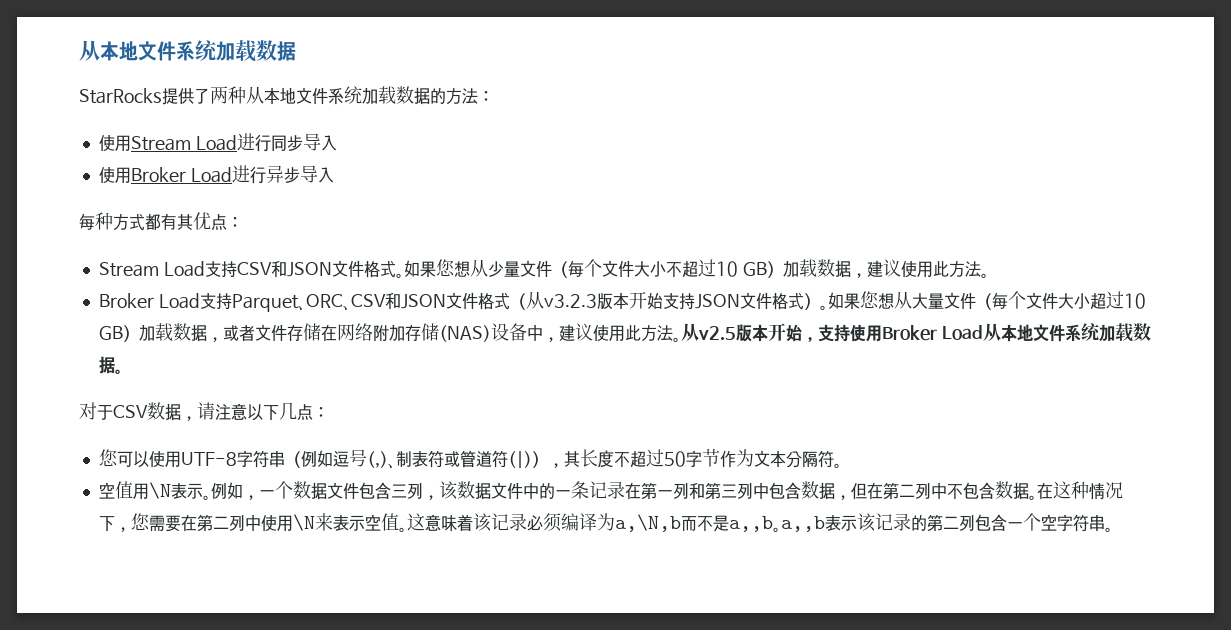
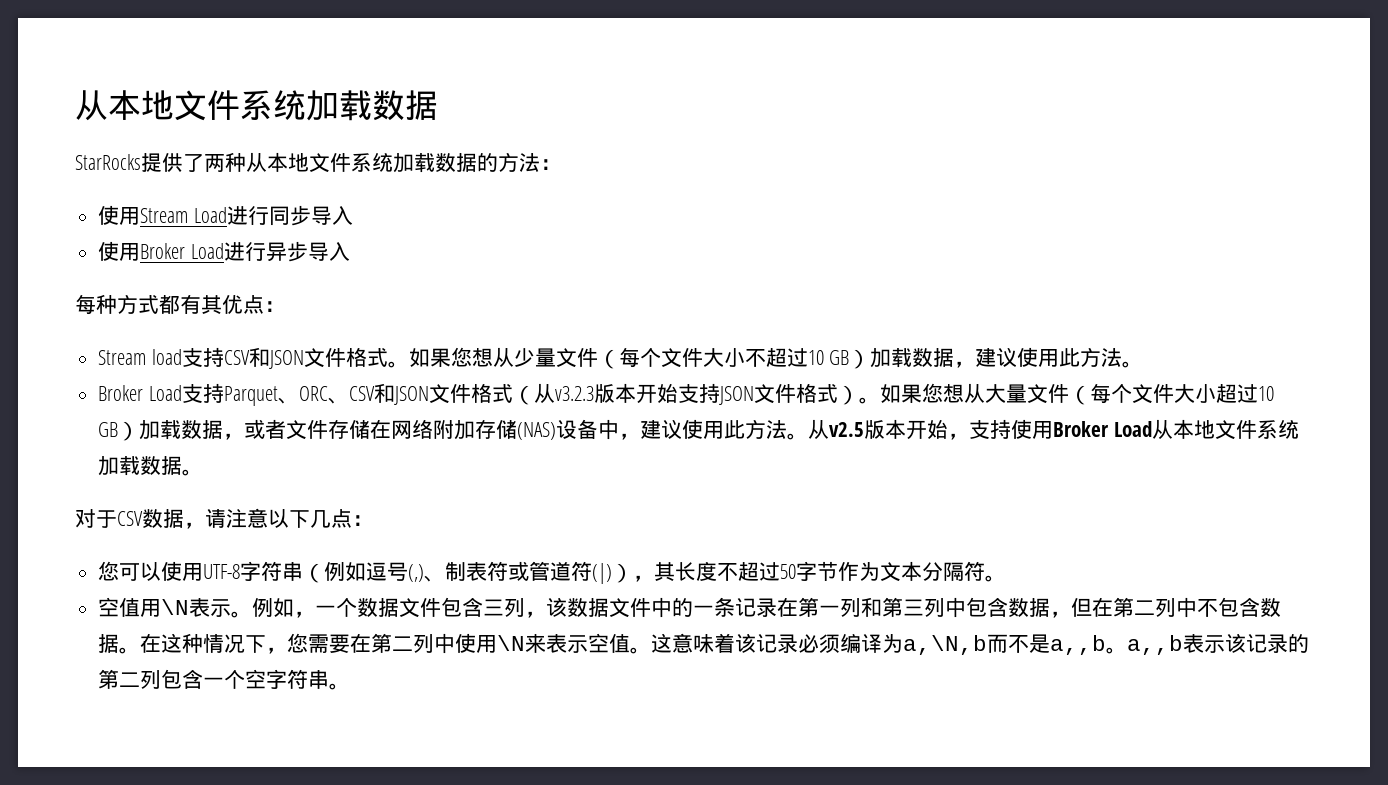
[163,261,205,277] Load -> [151,349,182,365] load

